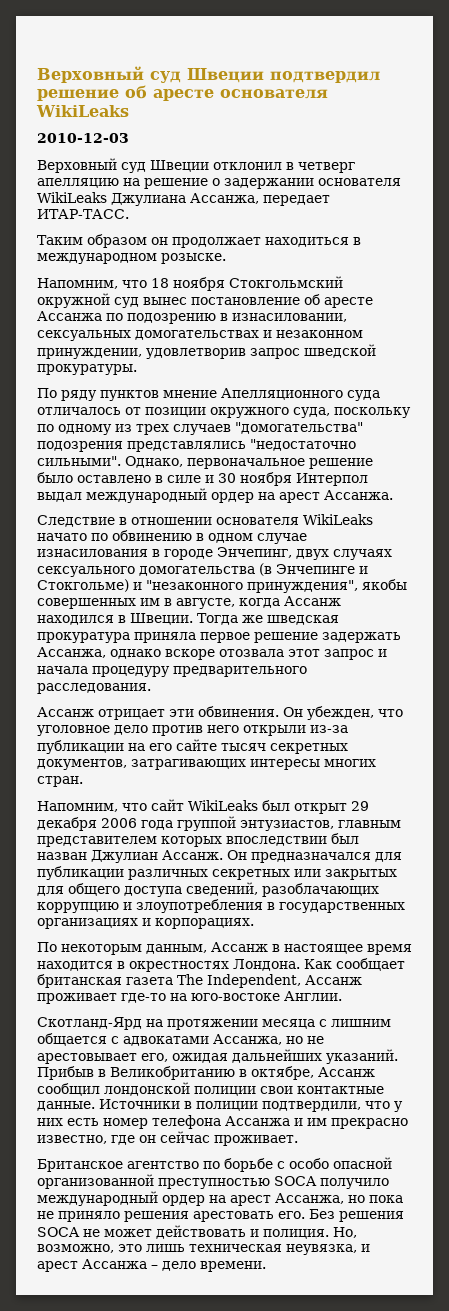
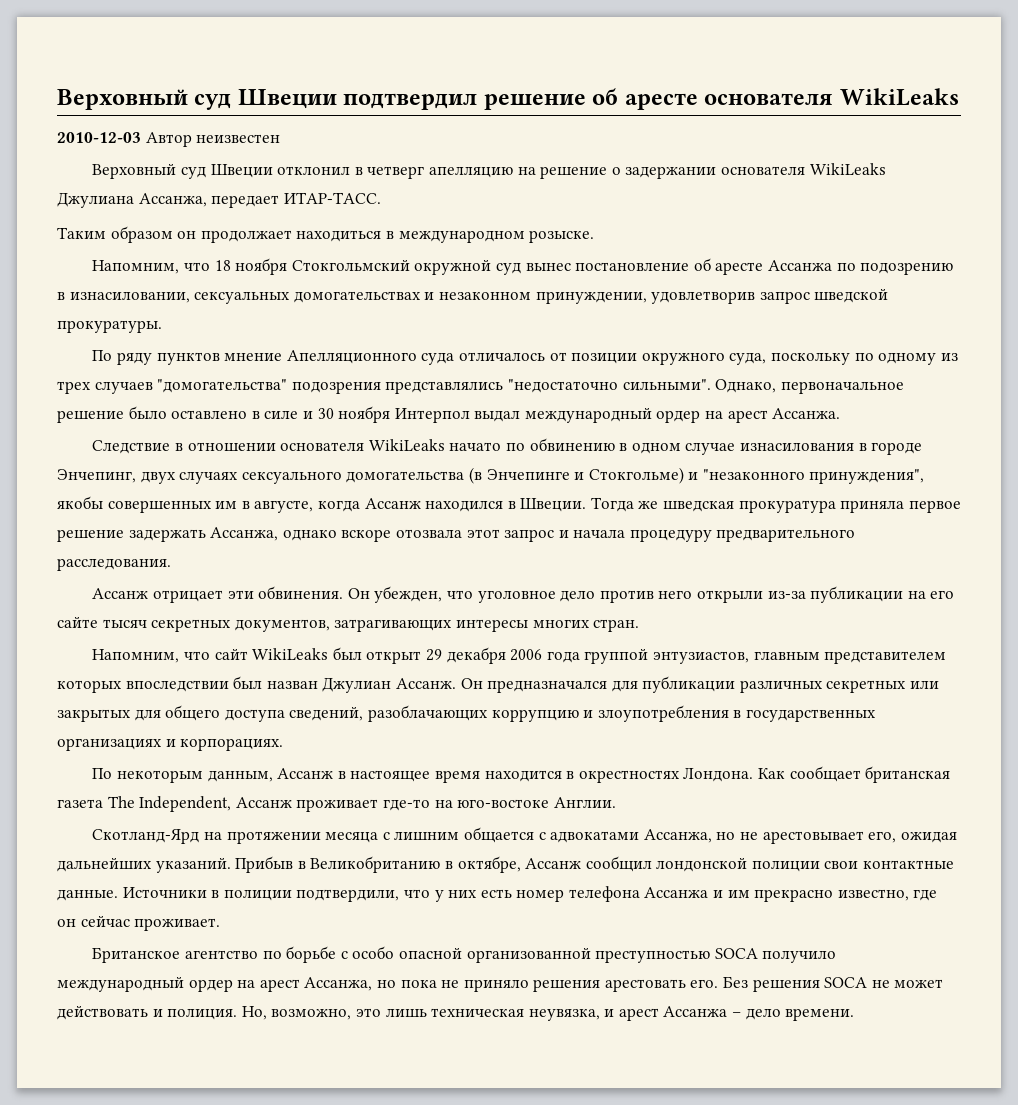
(129, 138) none -> [145,132,281,147] Автор неизвестен

